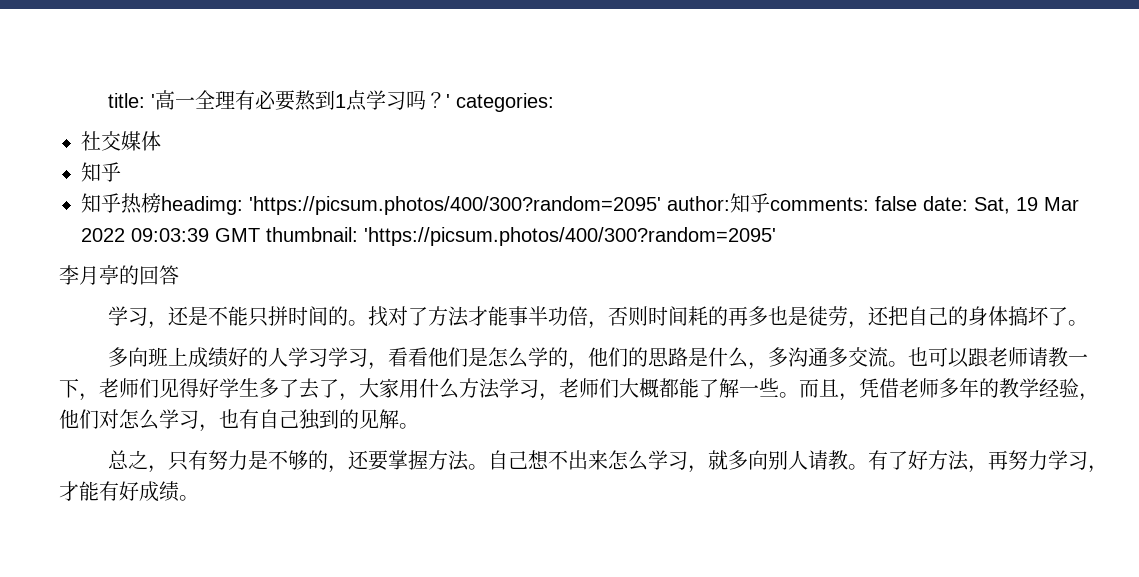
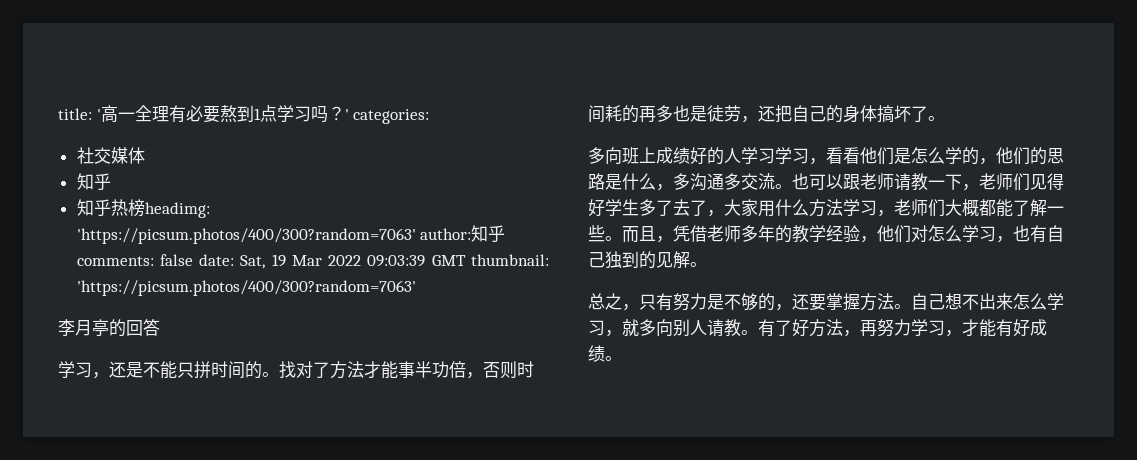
[249,196,661,215] 'https://picsum.photos/400/300?random=2095' -> [76,228,416,244] 'https://picsum.photos/400/300?random=7063'
[364,227,776,246] 'https://picsum.photos/400/300?random=2095' -> [76,280,416,296] 'https://picsum.photos/400/300?random=7063'

